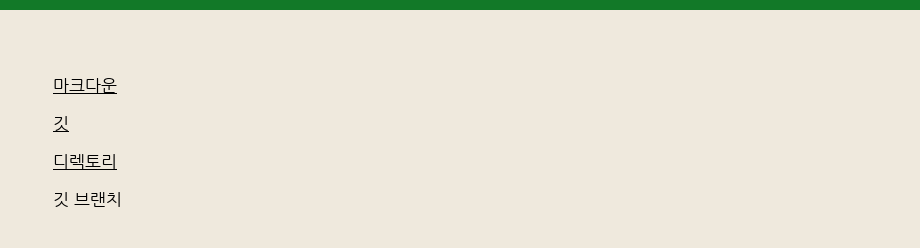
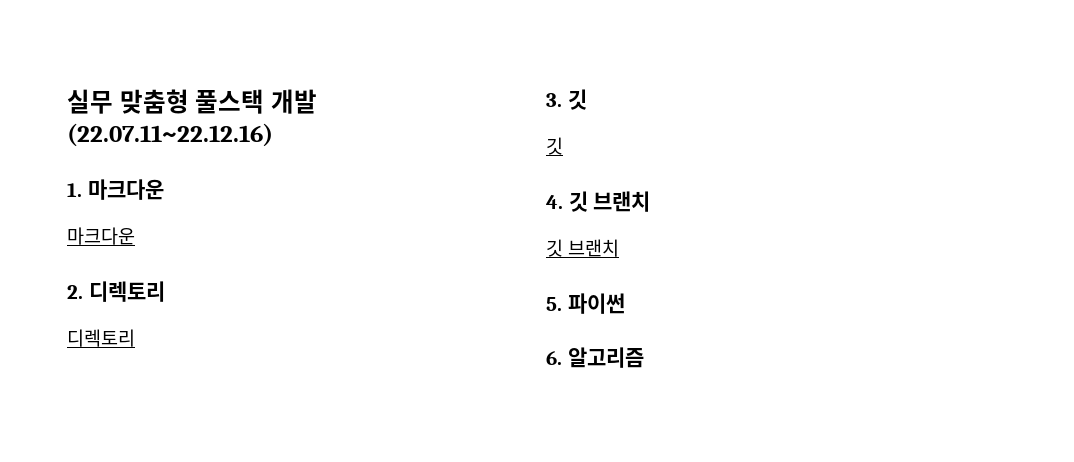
[53,78,117,93] [53,116,69,132] [53,154,117,169] [53,192,122,208] 마크다운 // 깃 // 디렉토리 // 깃 브랜치 -> [67,89,317,114] [67,123,273,147] [67,179,164,200] [67,227,135,245] [67,281,165,302] [67,329,135,347] [546,89,587,110] [546,137,563,155] [546,191,651,212] [546,239,619,257] [546,293,625,314] [546,347,644,368] 실무 맞춤형 풀스택 개발 (22.07.11~22.12.16) // 1. 마크다운 // 마크다운 // 2. 디렉토리 // 디렉토리 // 3. 깃 // 깃 // 4. 깃 브랜치 // 깃 브랜치 // 5. 파이썬 // 6. 알고리즘

